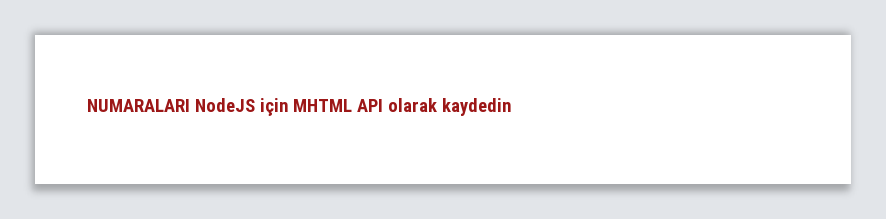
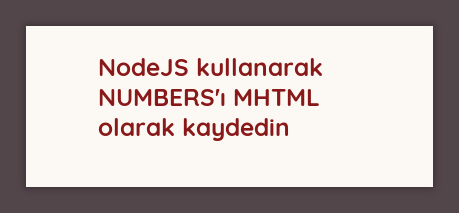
[87,98,383,116] NUMARALARI NodeJS için MHTML API -> [98,58,323,76] [98,89,320,106] NodeJS kullanarak NUMBERS'ı MHTML

